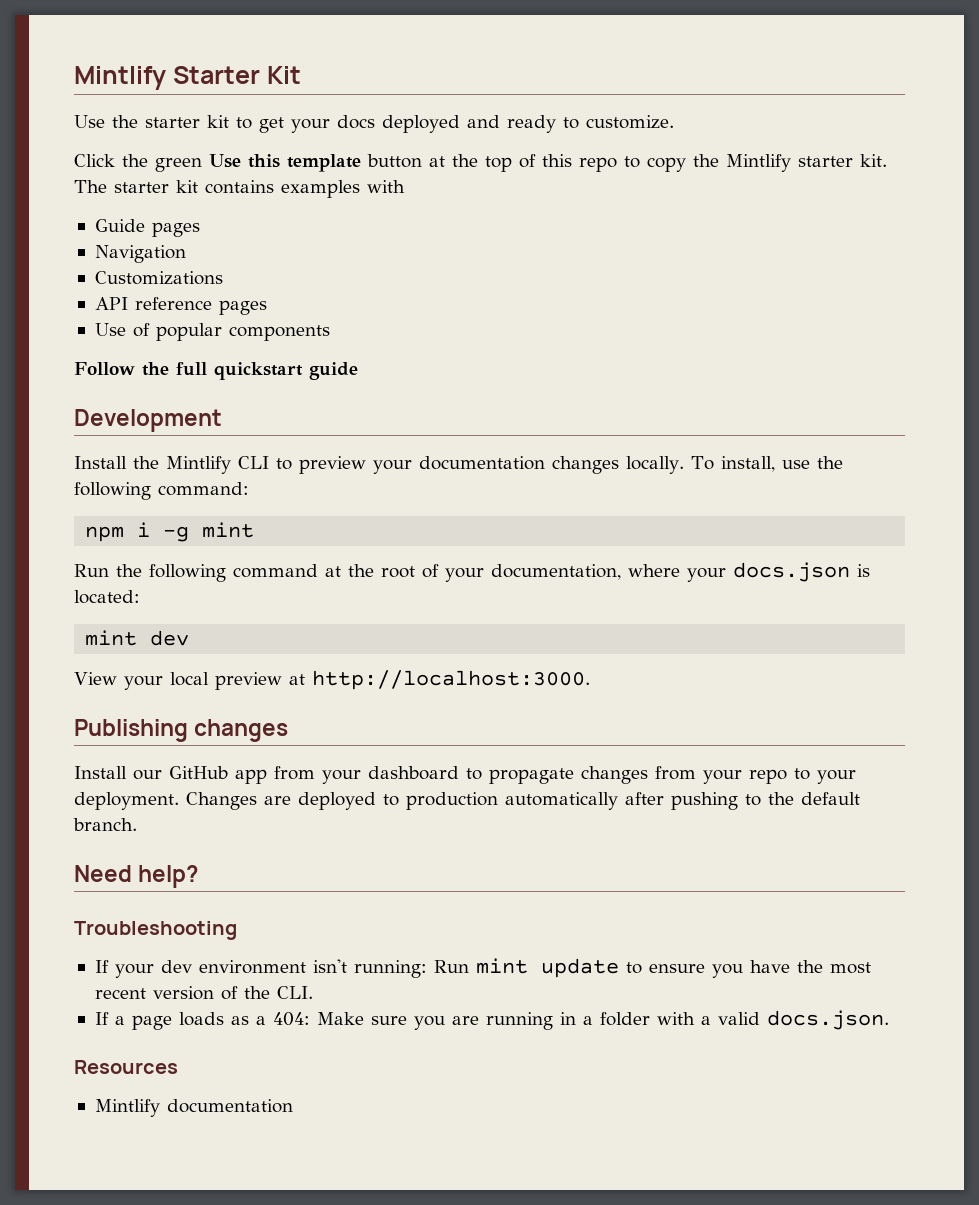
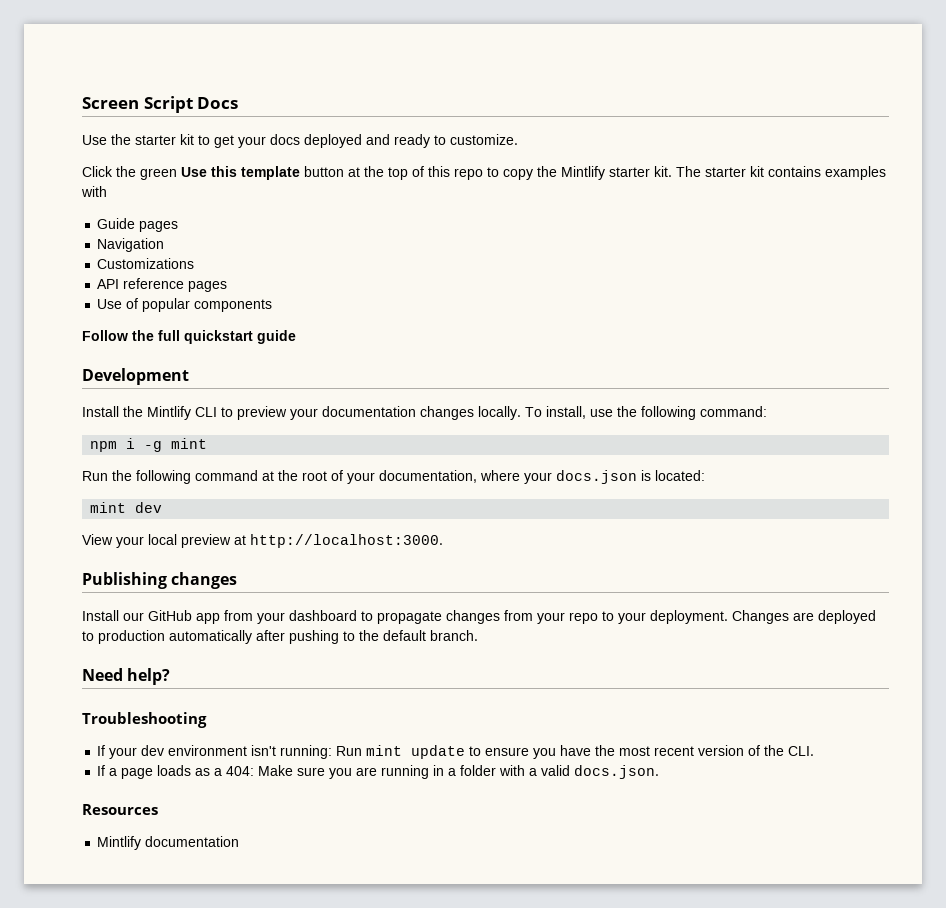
[74,66,301,90] Mintlify Starter Kit -> [82,96,239,113] Screen Script Docs

